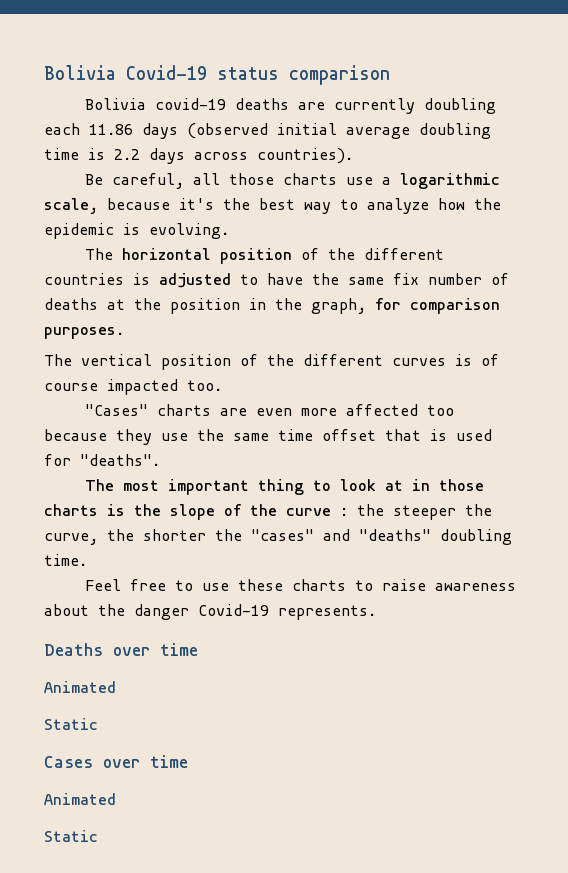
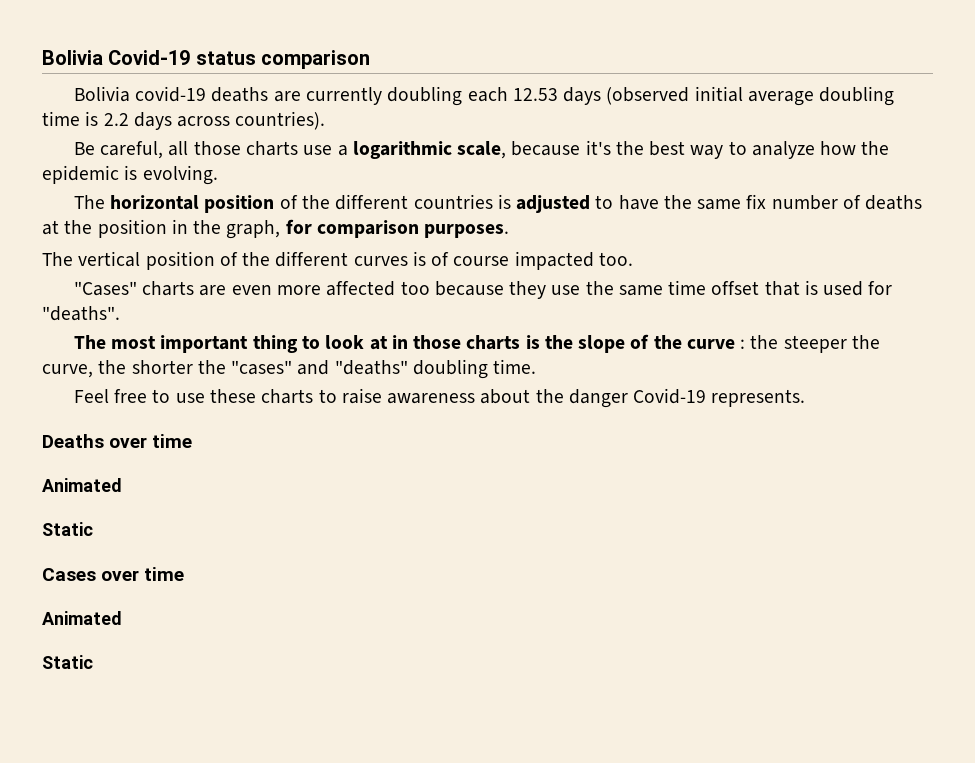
[89,124,133,135] 11.86 -> [512,88,558,101] 12.53

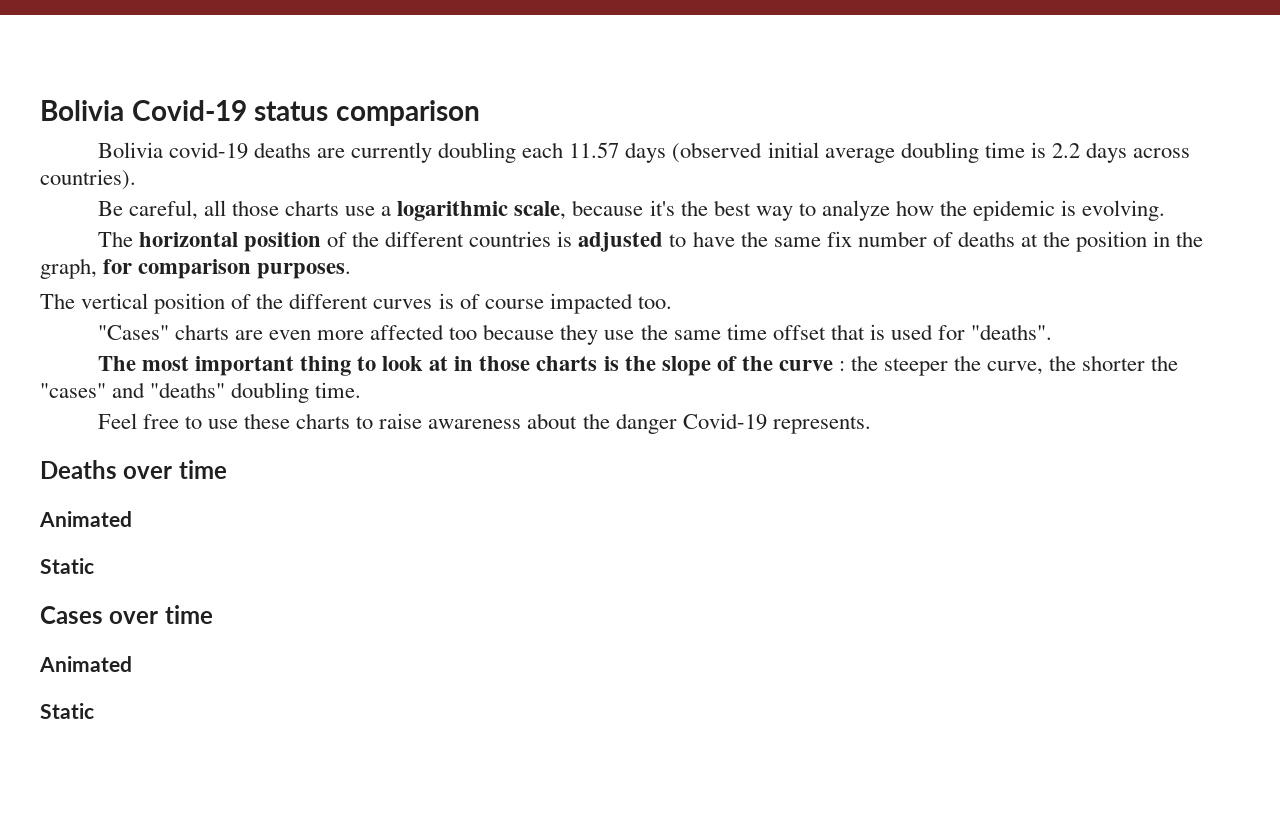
[512,88,558,101] 12.53 -> [569,142,620,158] 11.57

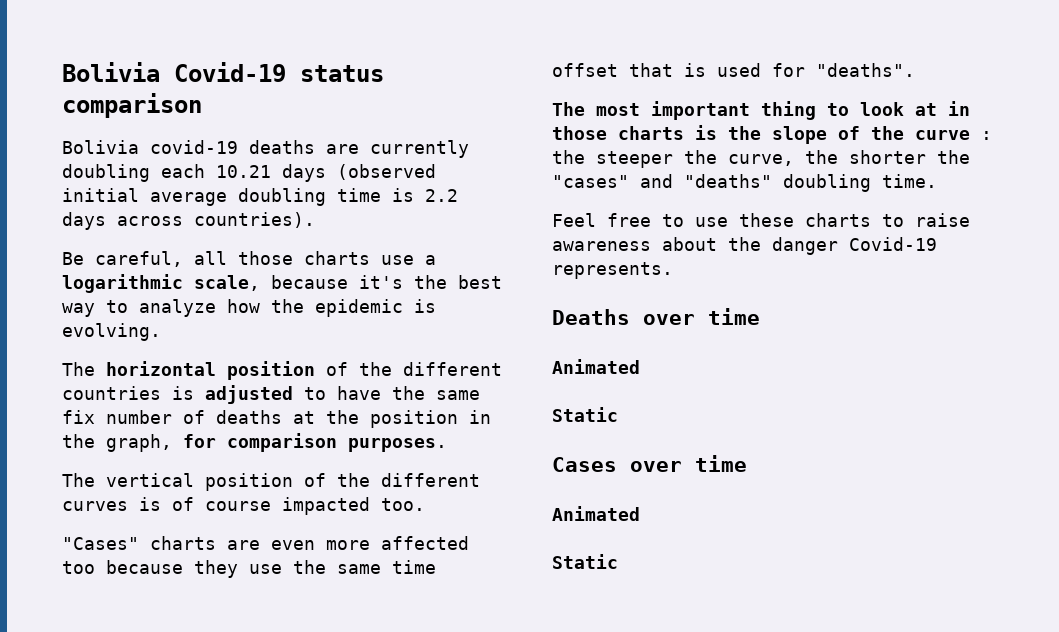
[569,142,620,158] 11.57 -> [216,165,271,178] 10.21

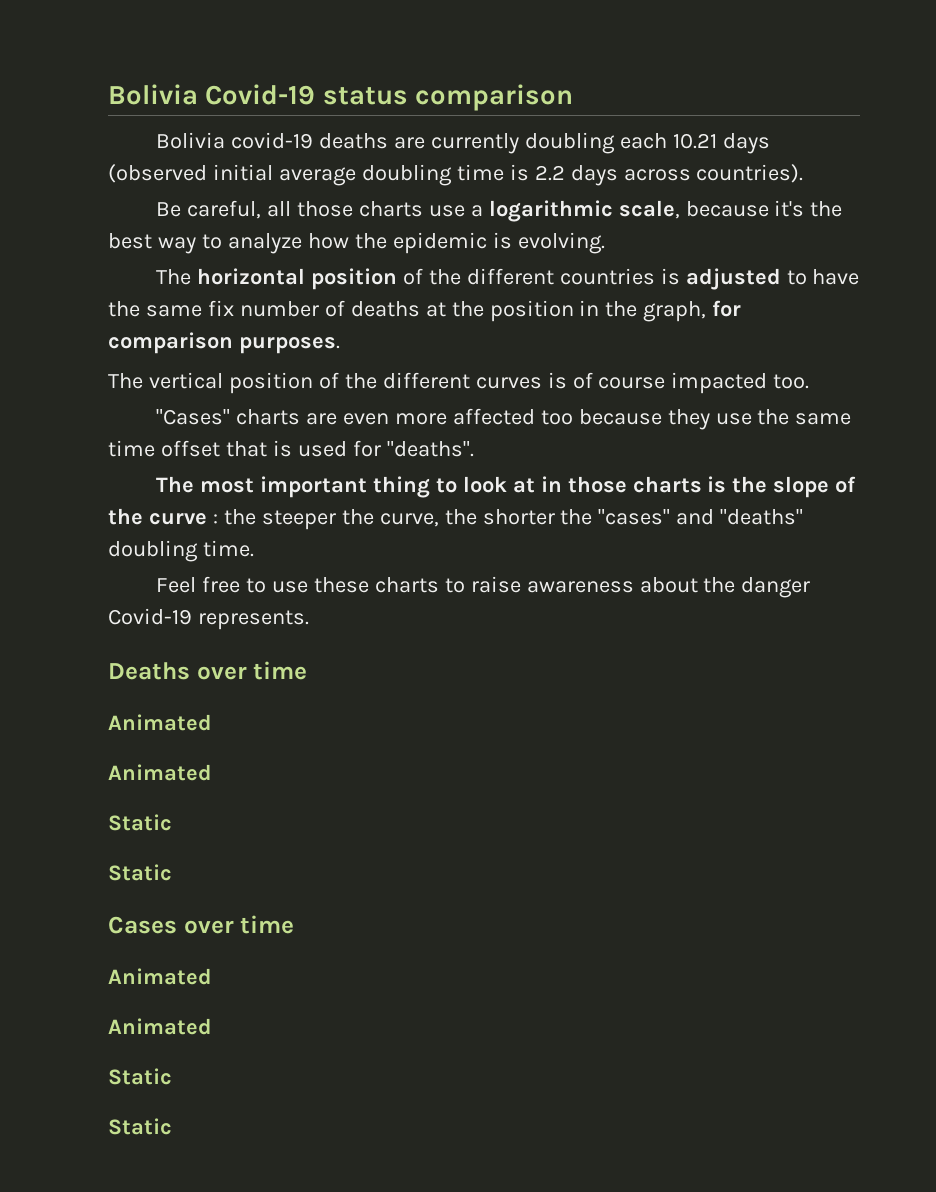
(640, 366) none -> [108,764,212,781] [108,814,172,831] // Animated // Static
[552,554,618,569] // Static -> [108,1018,212,1035] [108,1068,172,1085] [108,1118,172,1135] // Animated // Static // Static

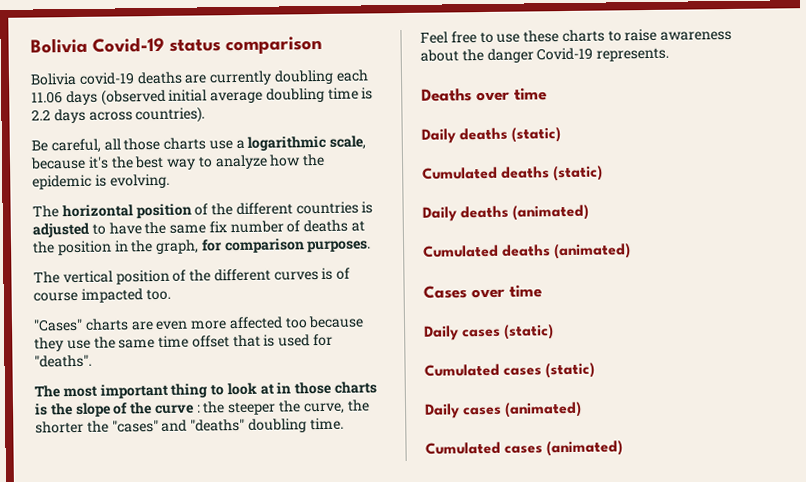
[672,133,717,149] 10.21 -> [31,91,63,104] 11.06
[108,714,212,731] [108,764,212,781] [108,814,172,831] [108,864,172,881] [108,915,295,934] [108,968,212,985] [108,1018,212,1035] [108,1068,172,1085] [108,1118,172,1135] Animated // Animated // Static // Static // Cases over time // Animated // Animated // Static // Static -> [421,127,562,144] [422,165,604,182] [422,204,590,222] [423,243,632,260] [423,284,542,299] [424,324,555,341] [424,362,596,379] [424,401,583,419] [425,440,624,457] Daily deaths (static) // Cumulated deaths (static) // Daily deaths (animated) // Cumulated deaths (animated) // Cases over time // Daily cases (static) // Cumulated cases (static) // Daily cases (animated) // Cumulated cases (animated)

